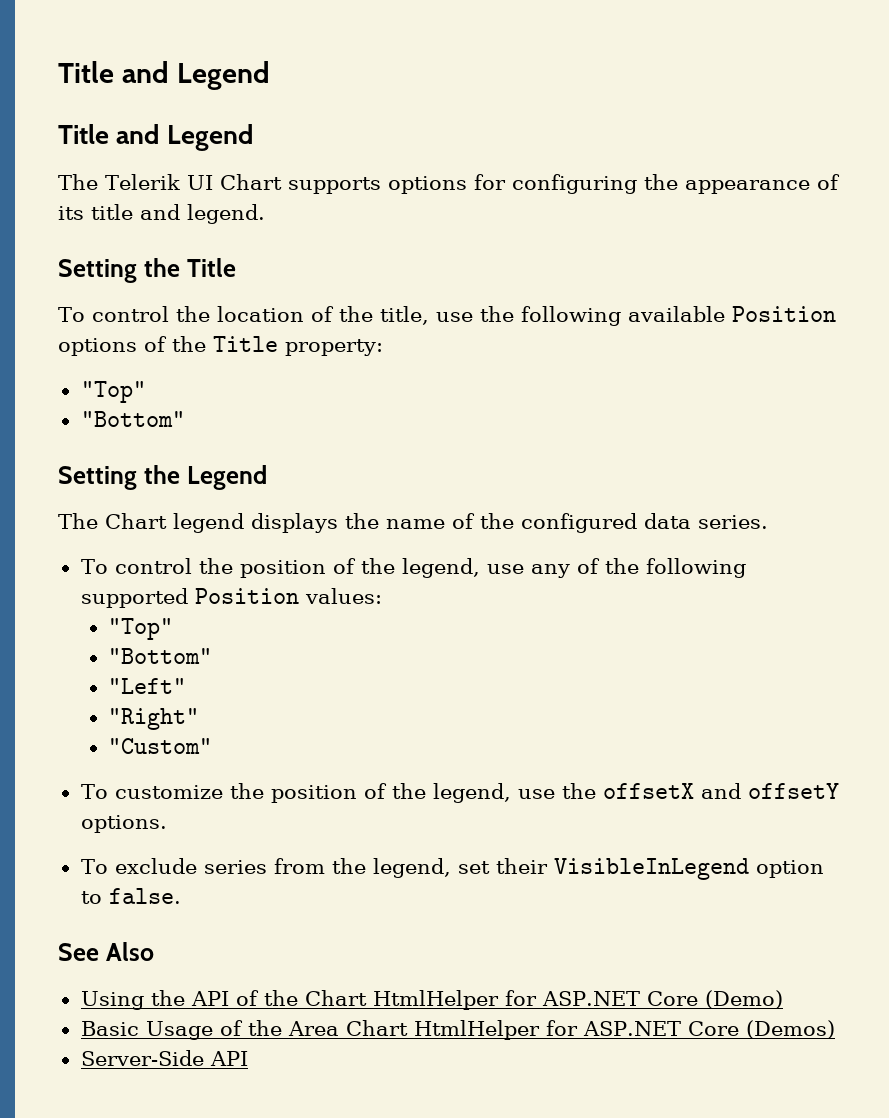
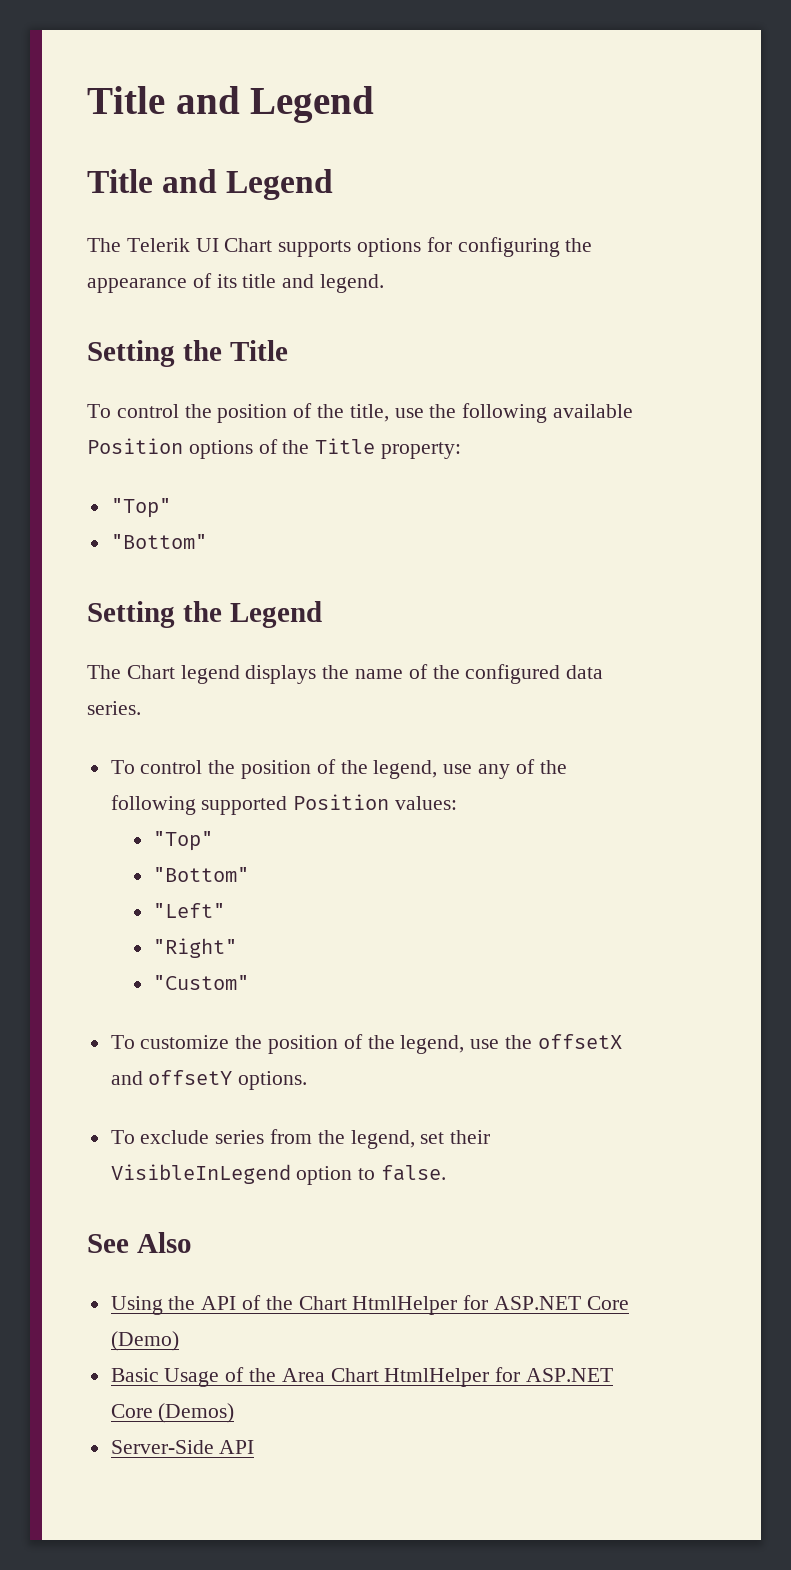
[216,306,304,322] location -> [217,404,288,423] position

